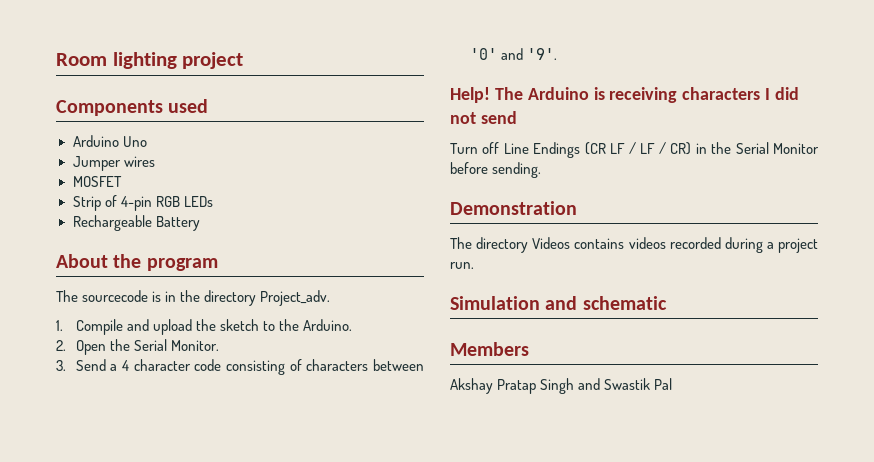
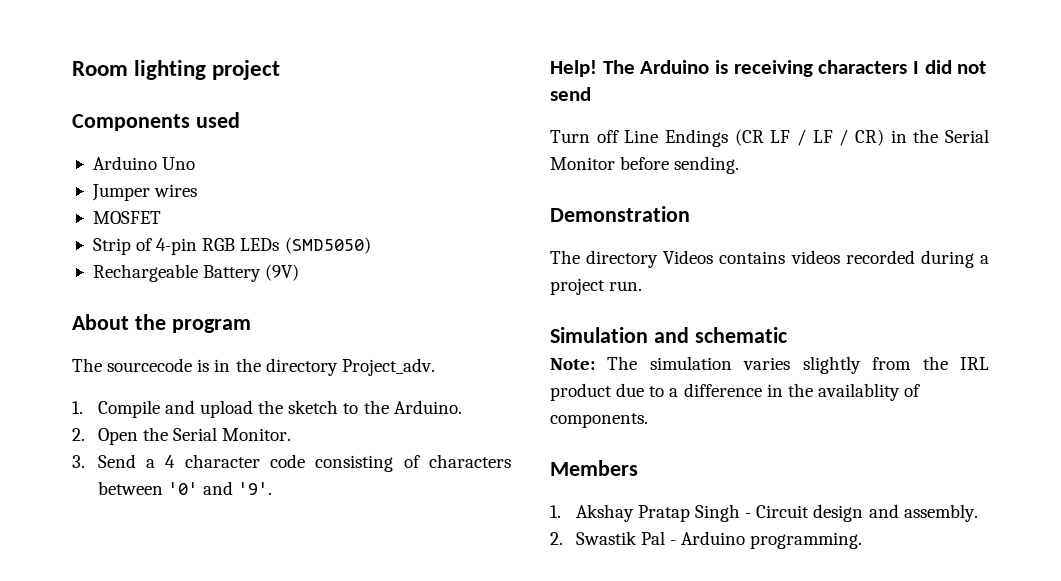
(213, 201) none -> [284,237,371,254] (SMD5050)
(200, 223) none -> [265,264,300,281] (9V)
(667, 303) none -> [550,356,989,374] [550,383,921,401] [550,413,648,428] // Note: The simulation varies slightly from the IRL product due to a difference in the availablity of components.
(529, 349) none -> [550,505,561,518] 1.
[578,378,673,390] and Swastik Pal -> [745,504,978,522] [550,531,863,549] - Circuit design and assembly. // 2. Swastik Pal - Arduino programming.

